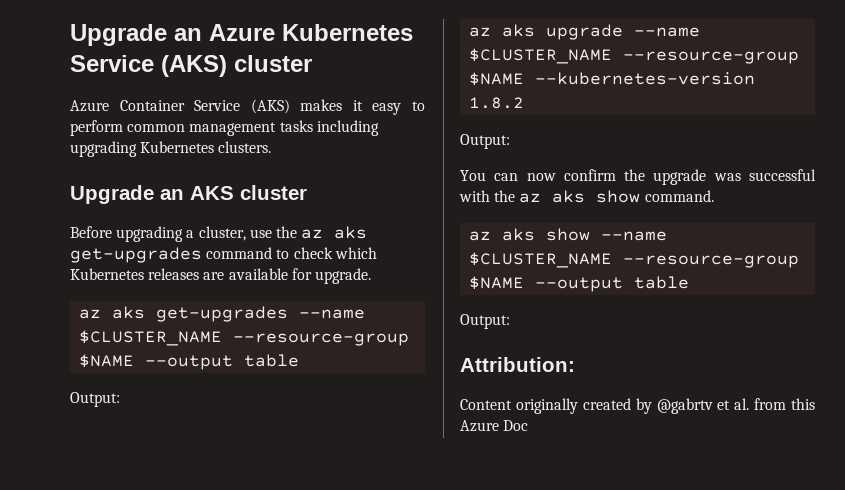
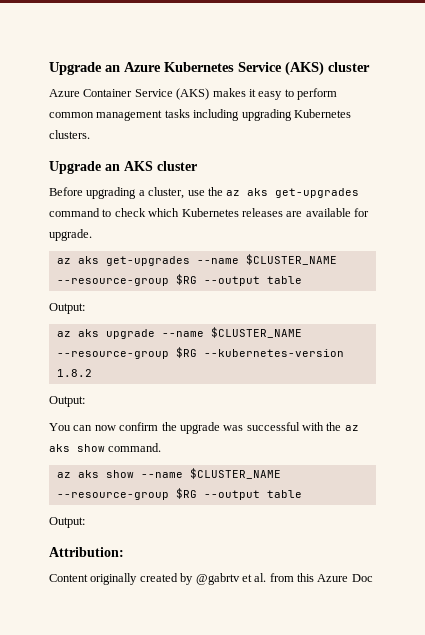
[79,354,135,368] $NAME -> [175,274,197,285] $RG
[469,72,525,86] $NAME -> [175,347,197,358] $RG
[469,276,525,290] $NAME -> [175,488,197,499] $RG

